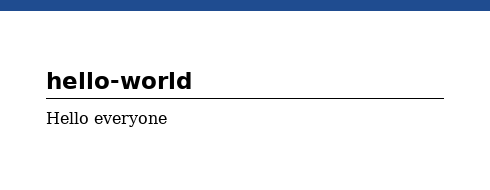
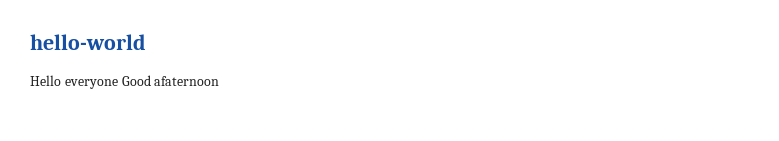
(167, 121) none -> [121,75,220,86] Good afaternoon

